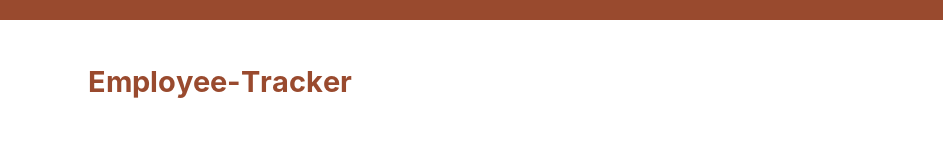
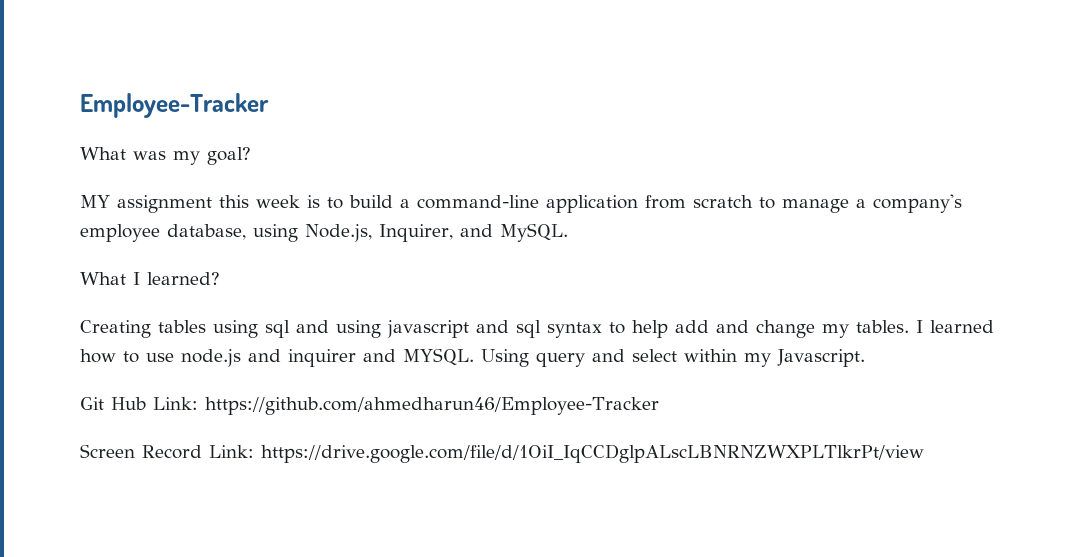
(352, 84) none -> [80,147,251,165] [80,194,962,213] [80,223,568,242] [80,272,220,285] [80,320,994,338] [80,348,865,367] [80,397,659,415] [80,444,924,463] // What was my goal? // MY assignment this week is to build a command-line application from scratch to manage a company's employee database, using Node.js, Inquirer, and MySQL. // What I learned? // Creating tables using sql and using javascript and sql syntax to help add and change my tables. I learned how to use node.js and inquirer and MYSQL. Using query and select within my Javascript. // Git Hub Link: https://github.com/ahmedharun46/Employee-Tracker // Screen Record Link: https://drive.google.com/file/d/1OiI_IqCCDglpALscLBNRNZWXPLTlkrPt/view

